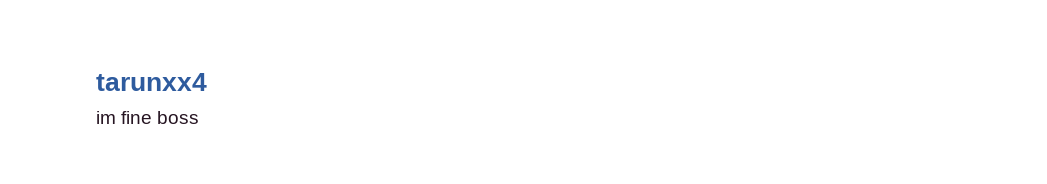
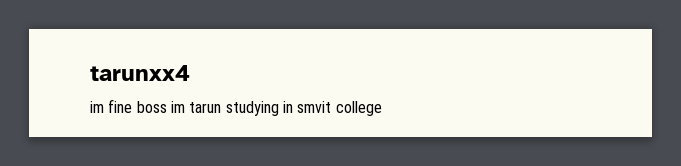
(200, 117) none -> [170,101,382,116] im tarun studying in smvit college

